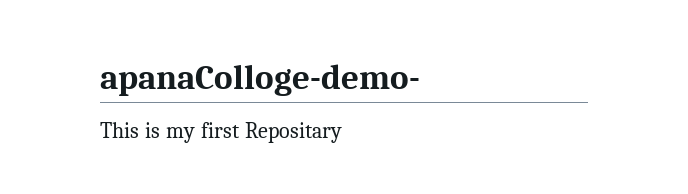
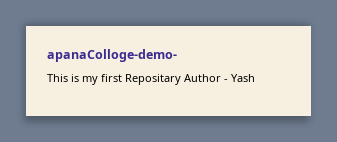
(342, 132) none -> [184,74,255,82] Author - Yash

